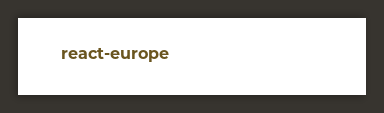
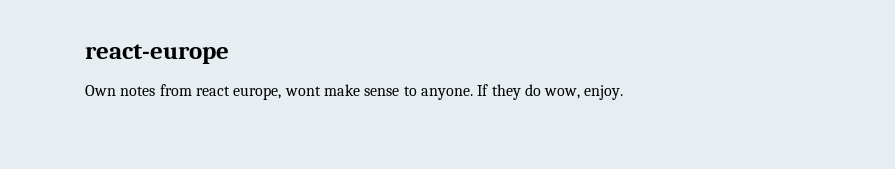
(169, 54) none -> [85,84,624,100] // Own notes from react europe, wont make sense to anyone. If they do wow, enjoy.

